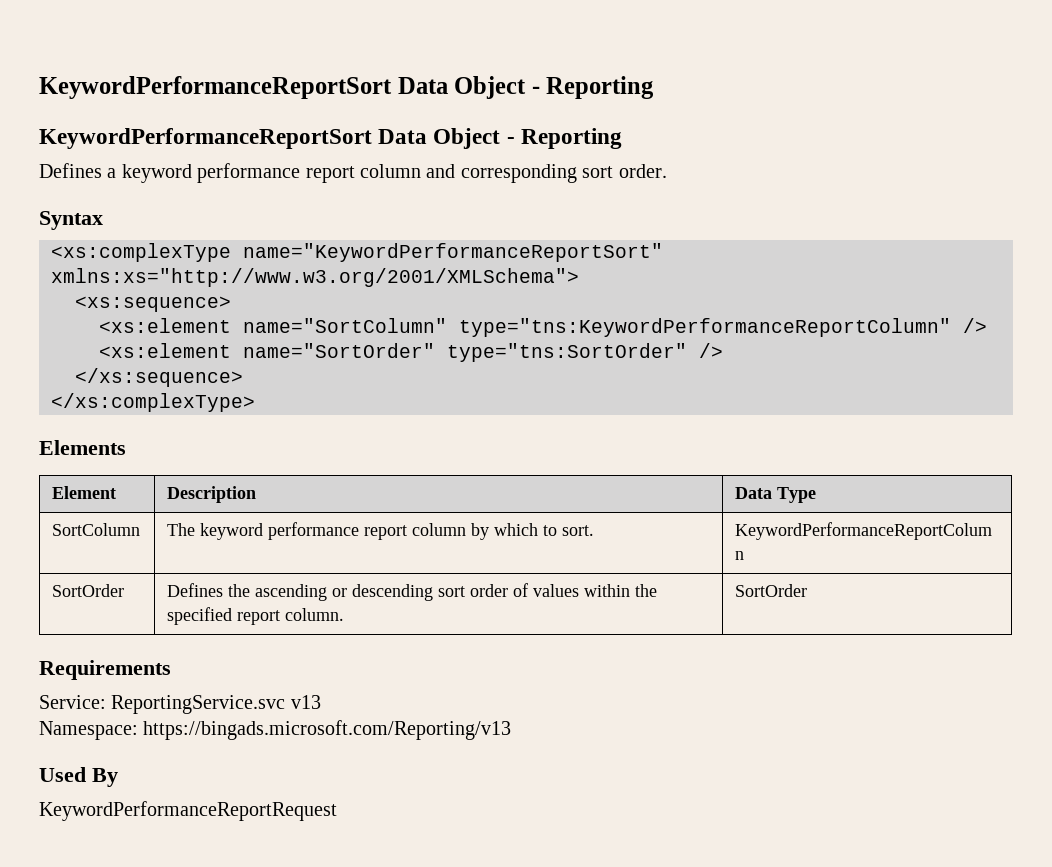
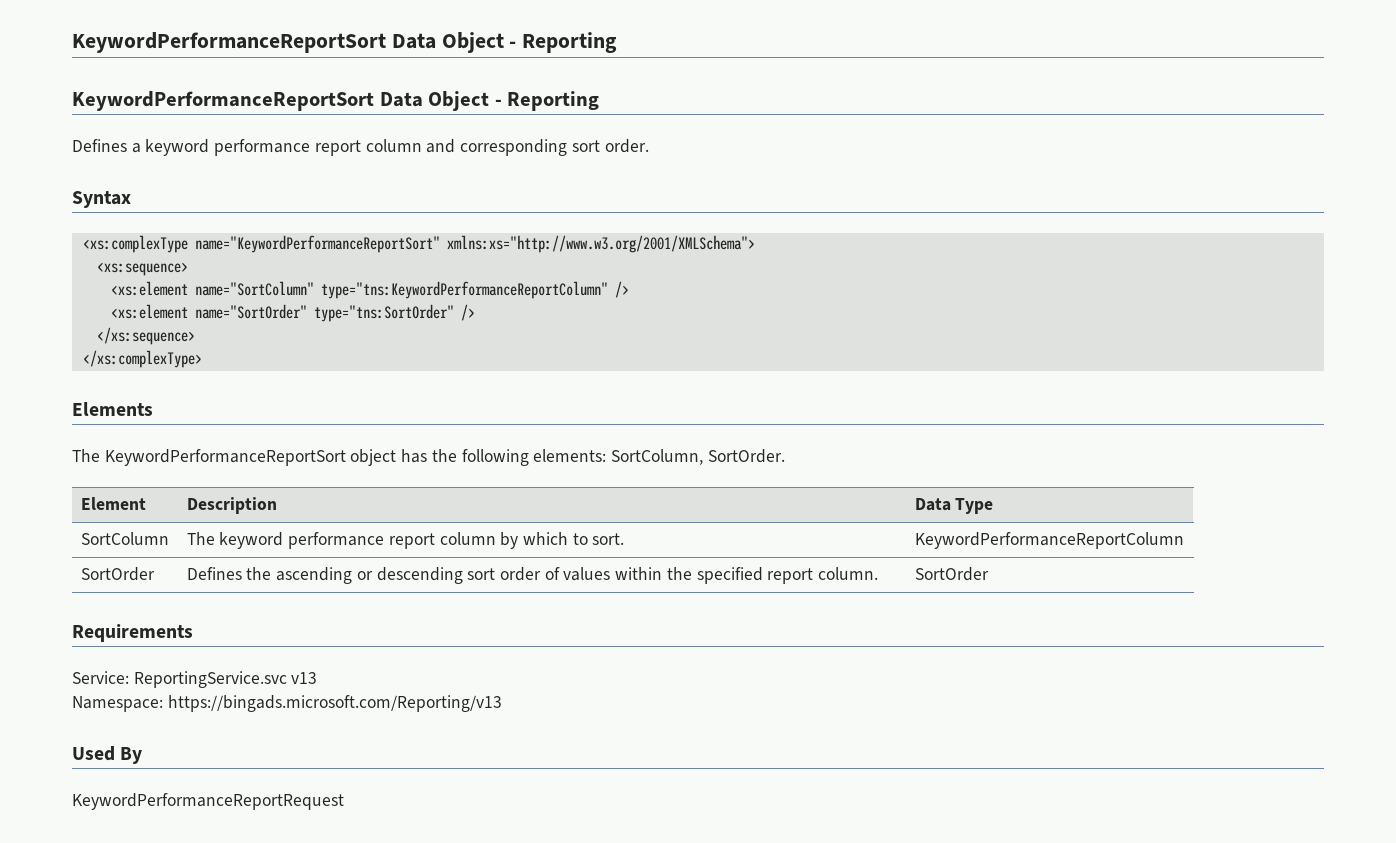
(126, 447) none -> [72,449,785,466] // The KeywordPerformanceReportSort object has the following elements: SortColumn, SortOrder.

